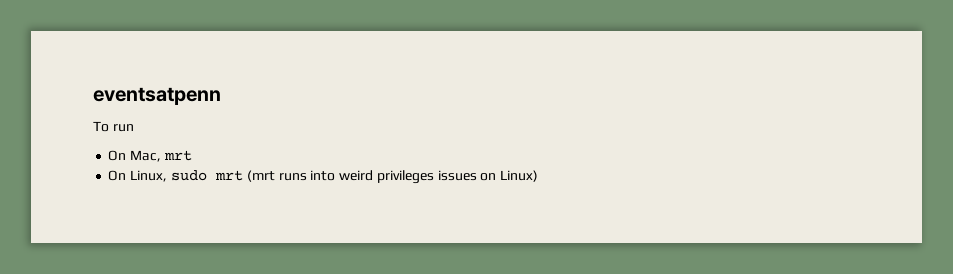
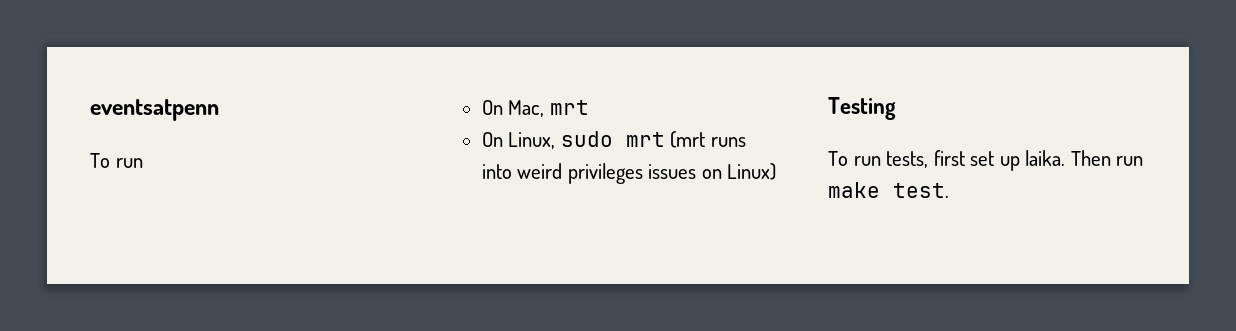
(539, 176) none -> [828,97,896,120] [828,150,1144,171] [828,182,949,198] // Testing // To run tests, first set up laika. Then run make test.

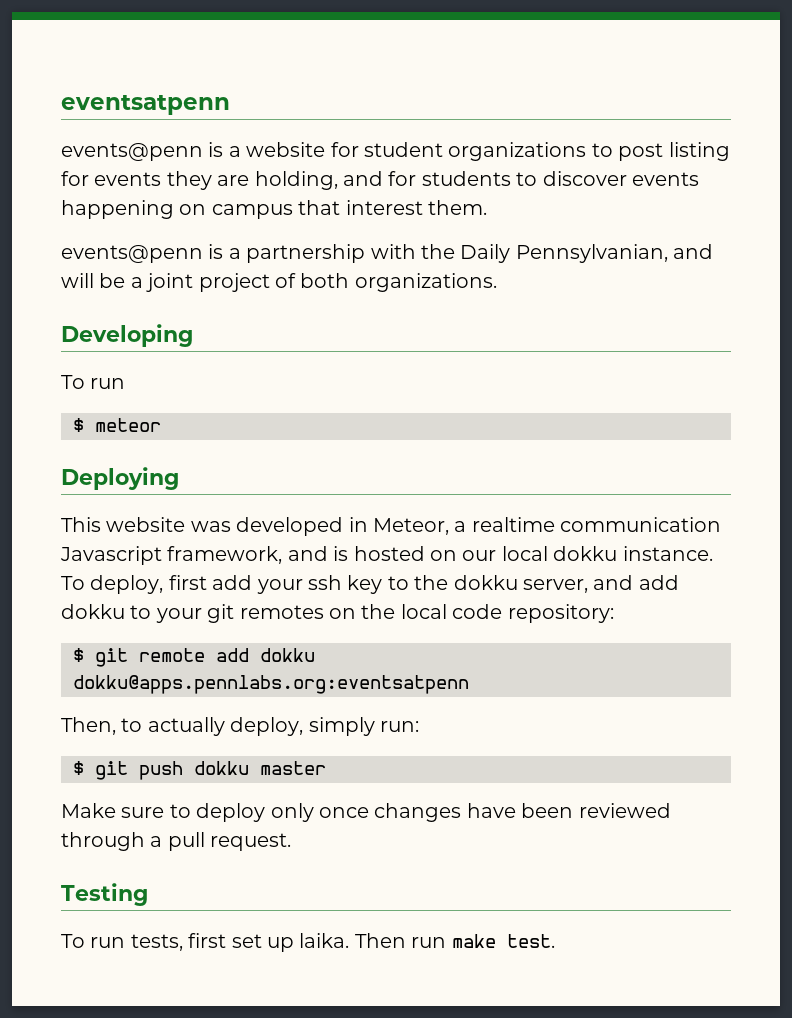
[90,153,143,168] [481,100,589,117] [481,131,746,149] [481,163,777,184] To run // On Mac, mrt // On Linux, sudo mrt (mrt runs into weird privileges issues on Linux) -> [61,142,730,161] [61,171,699,190] [61,200,487,219] [61,244,714,263] [61,273,497,292] [61,324,193,347] [61,375,126,389] [73,418,161,432] [61,467,179,490] [61,517,722,536] [60,546,713,565] [61,575,679,594] [61,604,614,623] [73,648,315,667] [73,675,469,694] [61,717,419,736] [73,761,326,780] [61,803,671,822] [61,832,292,851] events@penn is a website for student organizations to post listing for events they are holding, and for students to discover events happening on campus that interest them. // events@penn is a partnership with the Daily Pennsylvanian, and will be a joint project of both organizations. // Developing // To run // $ meteor // Deploying // This website was developed in Meteor, a realtime communication Javascript framework, and is hosted on our local dokku instance. To deploy, first add your ssh key to the dokku server, and add dokku to your git remotes on the local code repository: // $ git remote add dokku dokku@apps.pennlabs.org:eventsatpenn // Then, to actually deploy, simply run: // $ git push dokku master // Make sure to deploy only once changes have been reviewed through a pull request.

